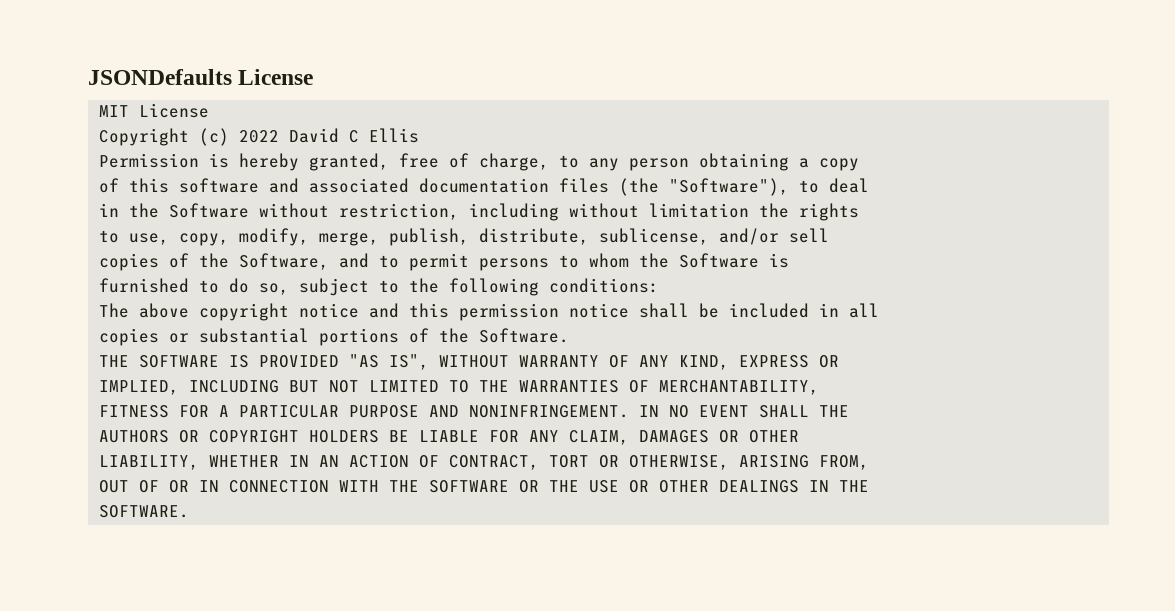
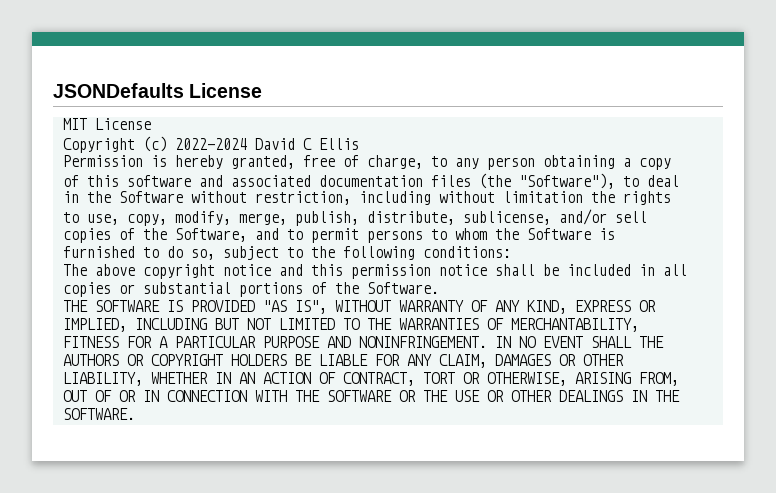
[239,130,280,143] 2022 -> [174,138,247,150] 2022-2024

